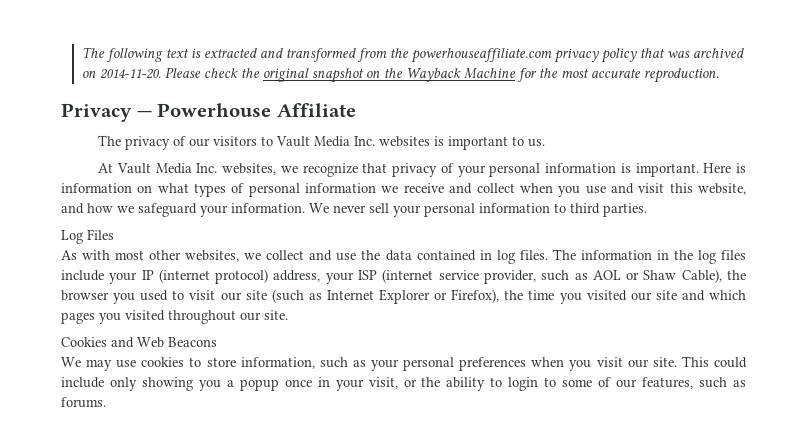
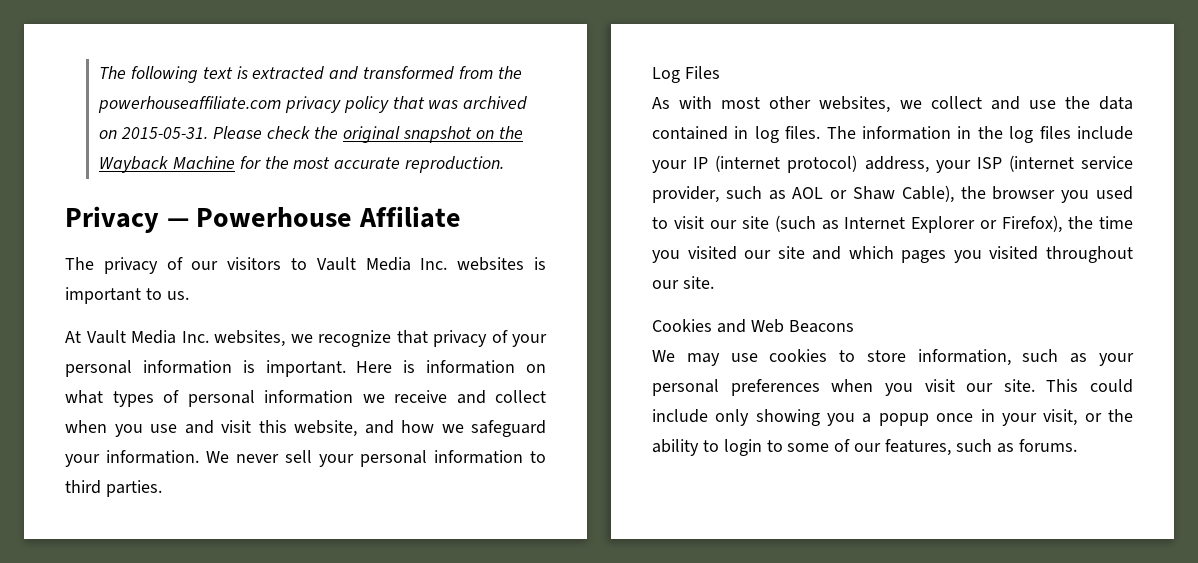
[99,69,161,79] 2014-11-20. -> [120,127,208,139] 2015-05-31.

